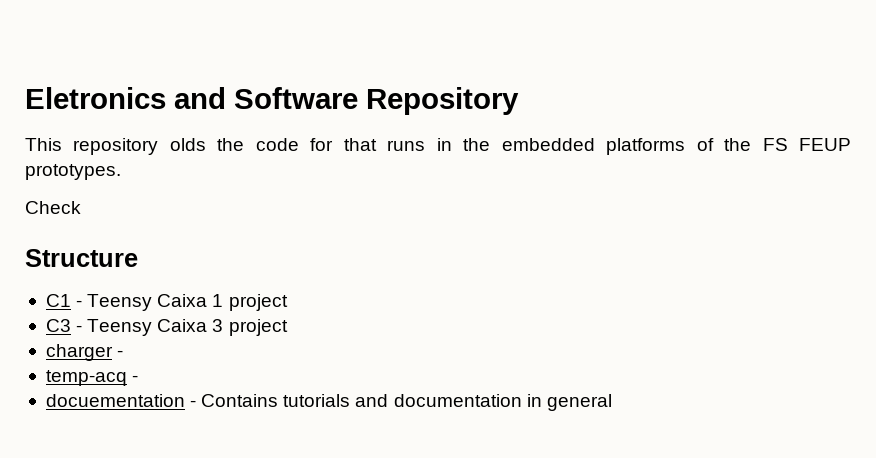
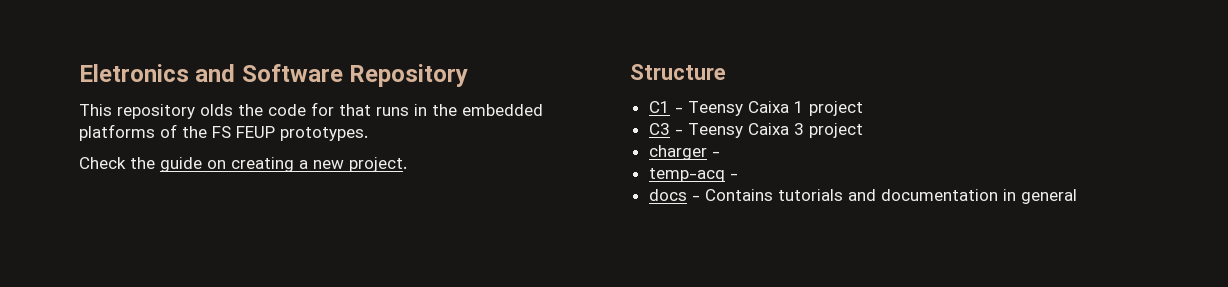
(81, 207) none -> [130,157,407,172] the guide on creating a new project.
[45,394,185,407] docuementation -> [648,189,687,201] docs

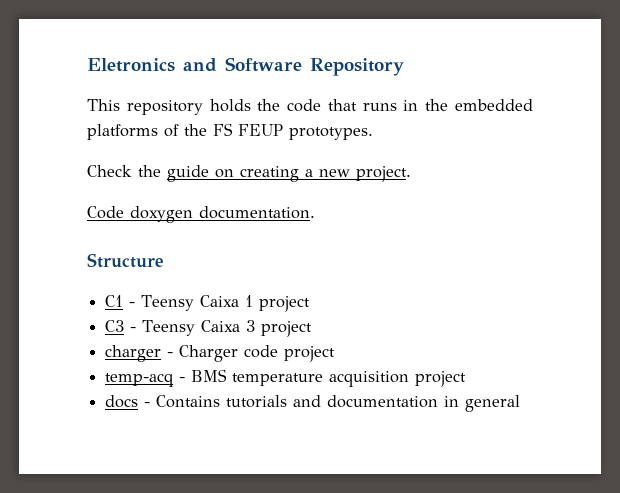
[200,104,233,116] olds -> [209,99,251,112] holds
[311,102,334,116] for -> (322, 105) none
(407, 164) none -> [87,206,315,223] // Code doxygen documentation.
(720, 154) none -> [179,345,336,362] Charger code project
(738, 176) none -> [191,369,467,387] BMS temperature acquisition project

